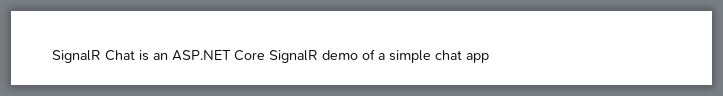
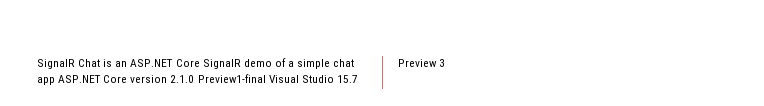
(489, 58) none -> [58,74,358,83] [398,59,446,67] ASP.NET Core version 2.1.0 Preview1-final Visual Studio 15.7 Preview 3

